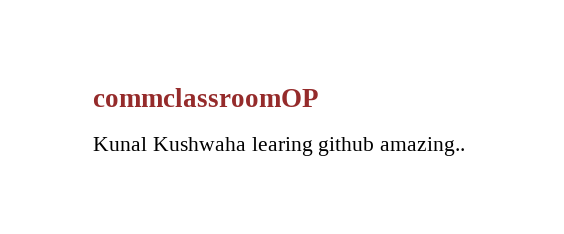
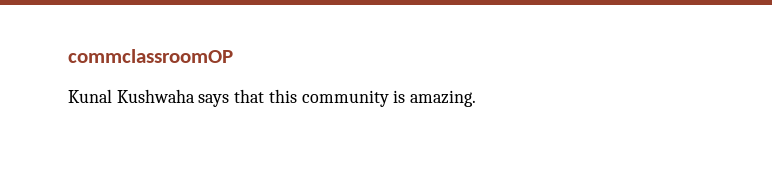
[251,137,466,156] learing github amazing.. -> [198,89,477,107] says that this community is amazing.

